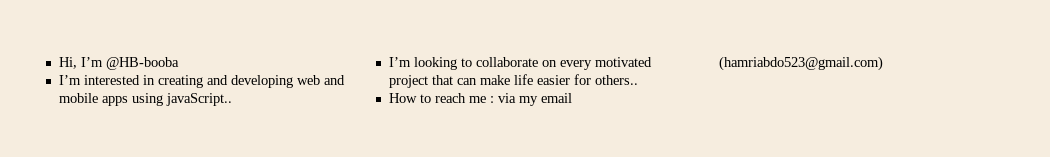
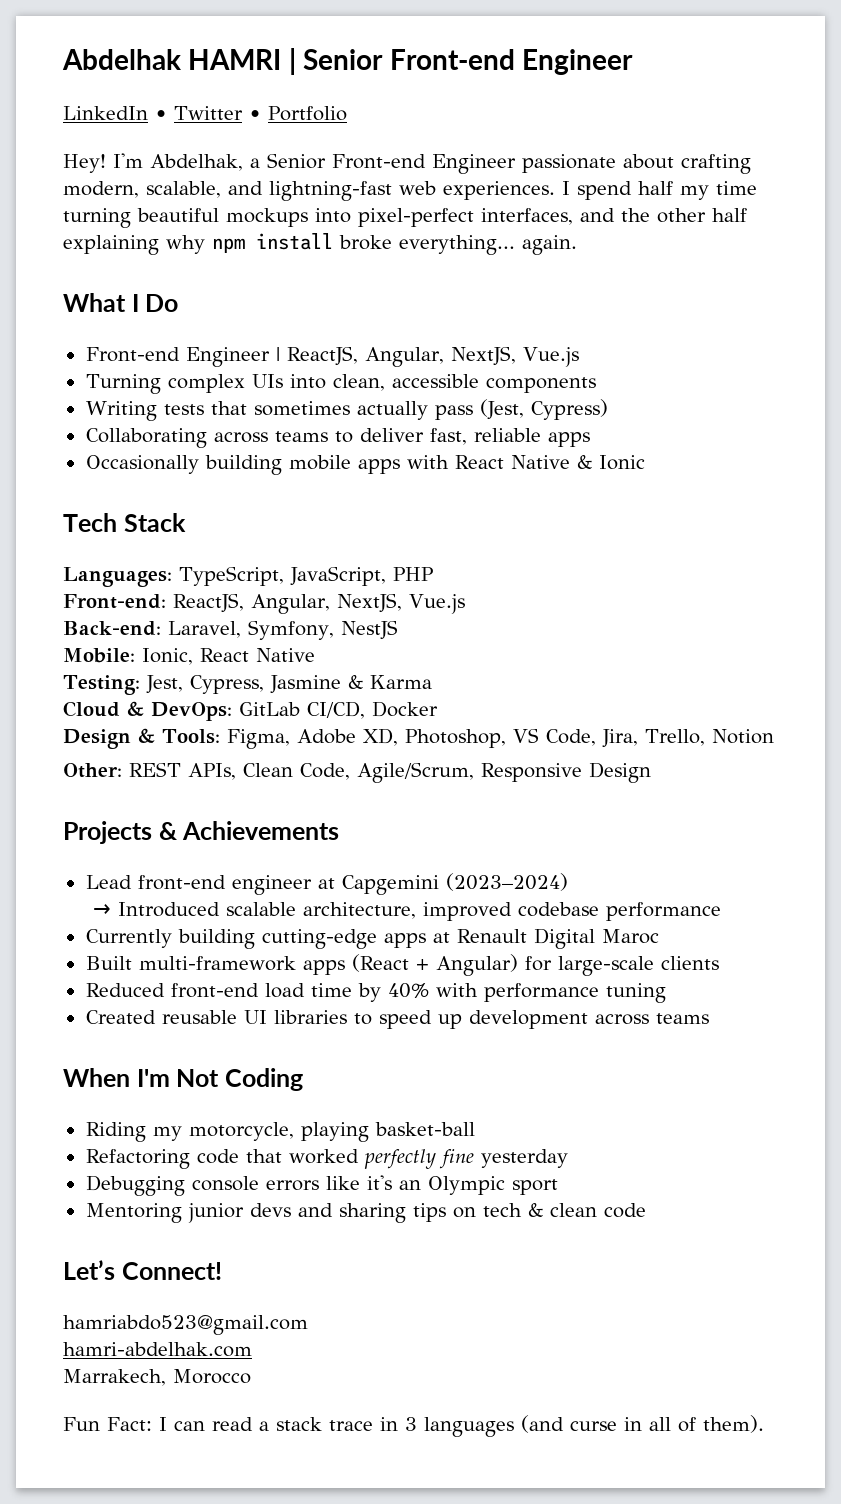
[58,57,179,70] [58,75,345,88] [58,93,232,106] [388,57,652,70] [388,74,638,88] [388,93,572,106] [718,56,883,71] Hi, I’m @HB-booba // I’m interested in creating and developing web and mobile apps using javaScript.. // I’m looking to collaborate on every motivated project that can make life easier for others.. // How to reach me : via my email (hamriabdo523@gmail.com) -> [62,48,634,75] [63,106,347,121] [63,153,751,174] [63,181,757,201] [63,208,747,228] [63,233,577,255] [63,293,179,312] [85,346,579,367] [85,374,596,394] [85,399,608,421] [85,428,590,448] [85,454,645,475] [63,513,186,532] [63,566,433,587] [63,593,465,614] [63,620,398,640] [63,648,315,665] [63,674,432,695] [63,701,438,721] [63,728,774,749] [63,762,651,783] [63,821,340,844] [85,873,568,895] [92,902,721,921] [85,928,659,949] [85,954,719,976] [85,983,666,1003] [85,1010,709,1029] [63,1068,303,1091] [85,1122,475,1142] [85,1149,568,1169] [85,1175,558,1196] [85,1202,646,1223] [63,1260,222,1280] [63,1315,308,1335] [63,1342,252,1357] [63,1369,251,1386] [63,1415,764,1437] Abdelhak HAMRI | Senior Front-end Engineer // LinkedIn • Twitter • Portfolio // Hey! I'm Abdelhak, a Senior Front-end Engineer passionate about crafting modern, scalable, and lightning-fast web experiences. I spend half my time turning beautiful mockups into pixel-perfect interfaces, and the other half explaining why npm install broke everything... again. // What I Do // Front-end Engineer | ReactJS, Angular, NextJS, Vue.js // Turning complex UIs into clean, accessible components // Writing tests that sometimes actually pass (Jest, Cypress) // Collaborating across teams to deliver fast, reliable apps // Occasionally building mobile apps with React Native & Ionic // Tech Stack // Languages: TypeScript, JavaScript, PHP // Front-end: ReactJS, Angular, NextJS, Vue.js // Back-end: Laravel, Symfony, NestJS // Mobile: Ionic, React Native // Testing: Jest, Cypress, Jasmine & Karma // Cloud & DevOps: GitLab CI/CD, Docker // Design & Tools: Figma, Adobe XD, Photoshop, VS Code, Jira, Trello, Notion // Other: REST APIs, Clean Code, Agile/Scrum, Responsive Design // Projects & Achievements // Lead front-end engineer at Capgemini (2023–2024) // → Introduced scalable architecture, improved codebase performance // Currently building cutting-edge apps at Renault Digital Maroc // Built multi-framework apps (React + Angular) for large-scale clients // Reduced front-end load time by 40% with performance tuning // Created reusable UI libraries to speed up development across teams // When I'm Not Coding // Riding my motorcycle, playing basket-ball // Refactoring code that worked perfectly fine yesterday // Debugging console errors like it's an Olympic sport // Mentoring junior devs and sharing tips on tech & clean code // Let’s Connect! // hamriabdo523@gmail.com // hamri-abdelhak.com // Marrakech, Morocco // Fun Fact: I can read a stack trace in 3 languages (and curse in all of them).

